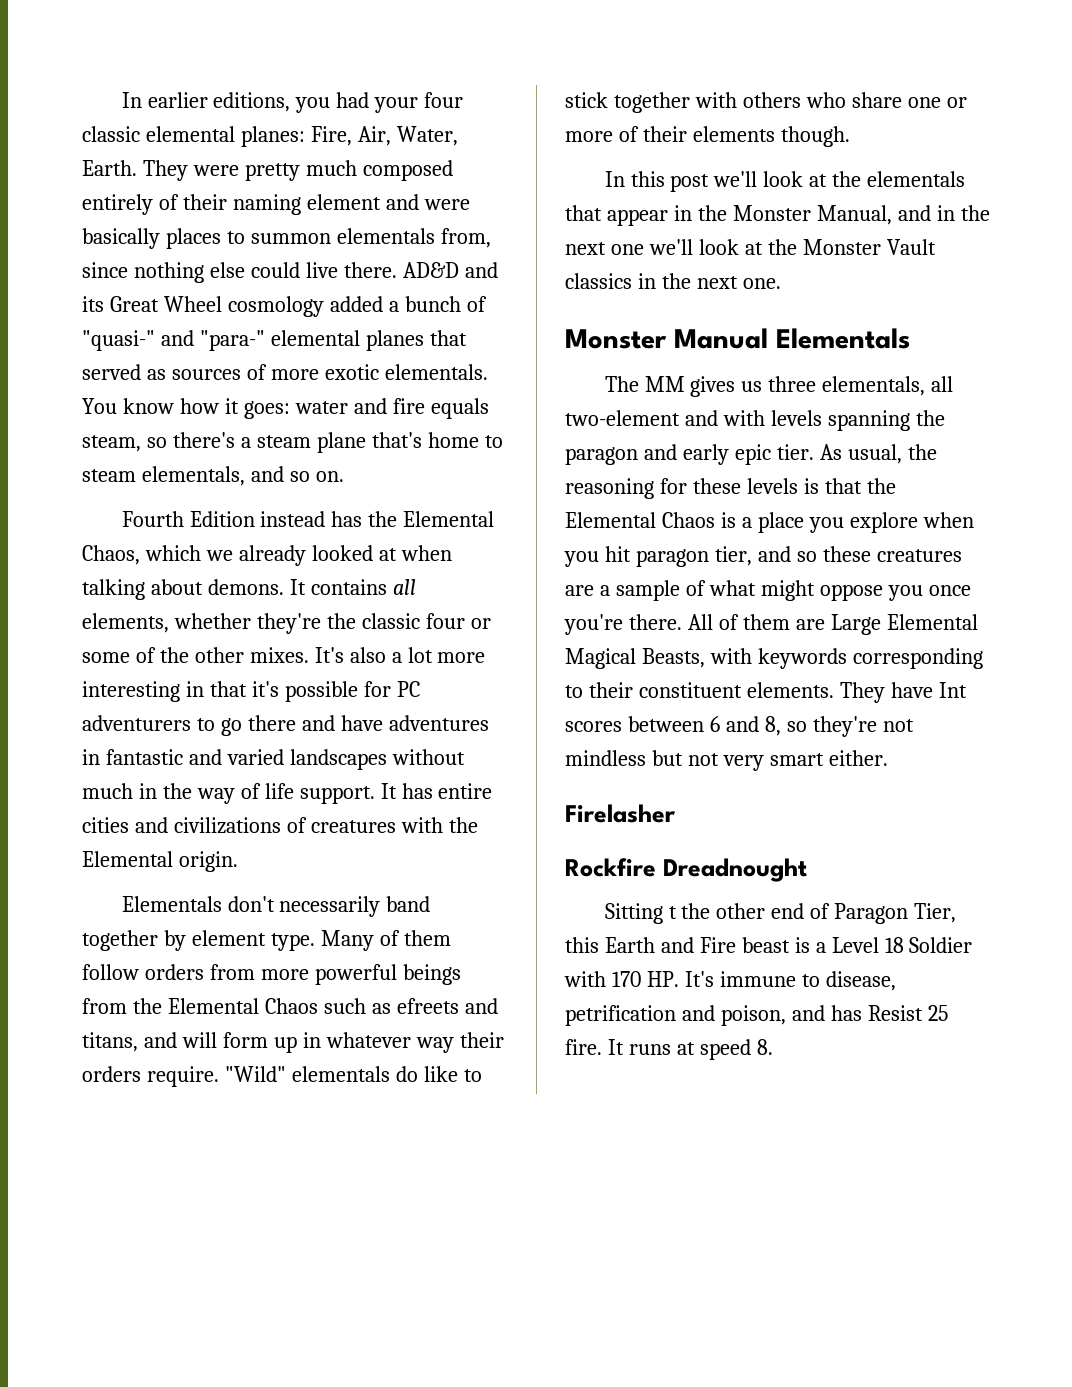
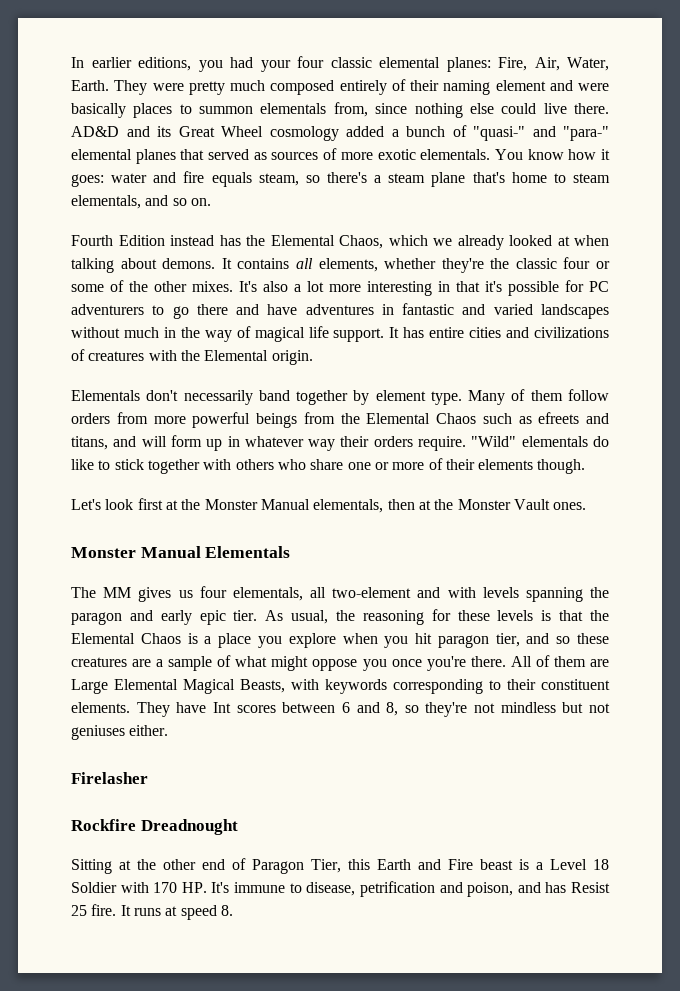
(261, 791) none -> [254,327,305,342] magical
[604,171,966,192] [565,205,990,226] [565,239,936,255] [565,273,781,289] In this post we'll look at the elementals that appear in the Monster Manual, and in the next one we'll look at the Monster Vault classics in the next one. -> [71,498,587,513] Let's look first at the Monster Manual elementals, then at the Monster Vault ones.
[768,376,817,392] three -> [199,586,227,598] four
[722,753,824,771] very smart -> [71,725,125,740] geniuses
[668,906,677,919] t -> [119,860,131,870] at

